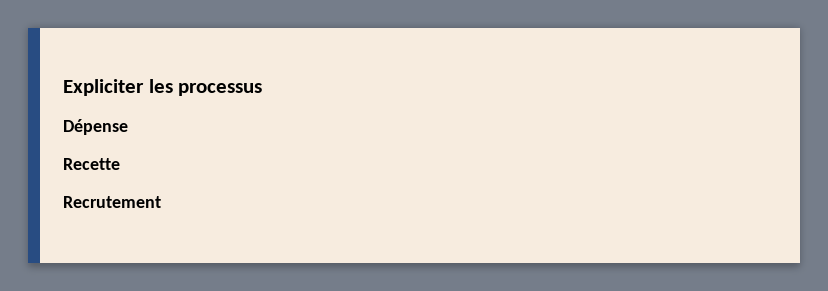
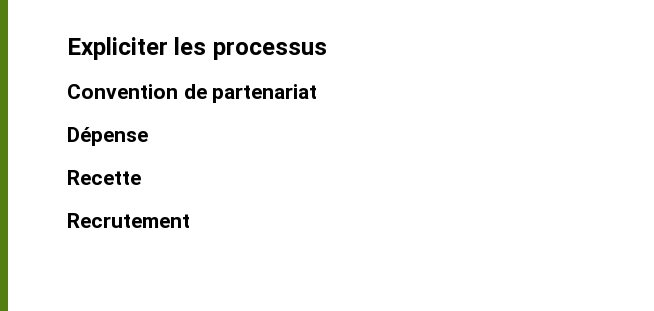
(263, 89) none -> [67,84,318,103] // Convention de partenariat

